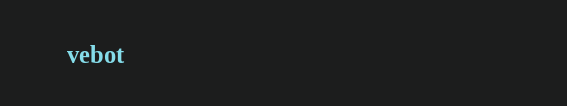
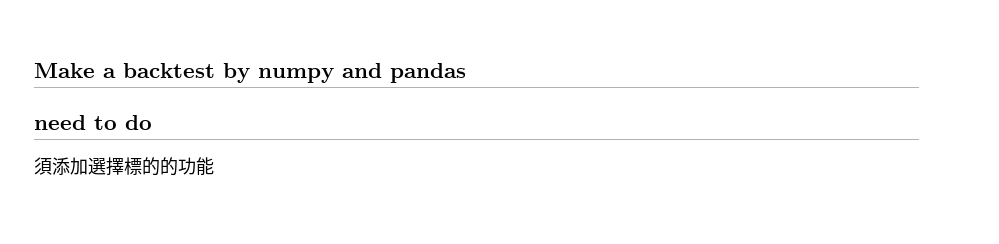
[67,45,125,63] vebot -> [34,63,466,83] [34,115,152,130] [34,157,214,176] Make a backtest by numpy and pandas // need to do // 須添加選擇標的的功能

